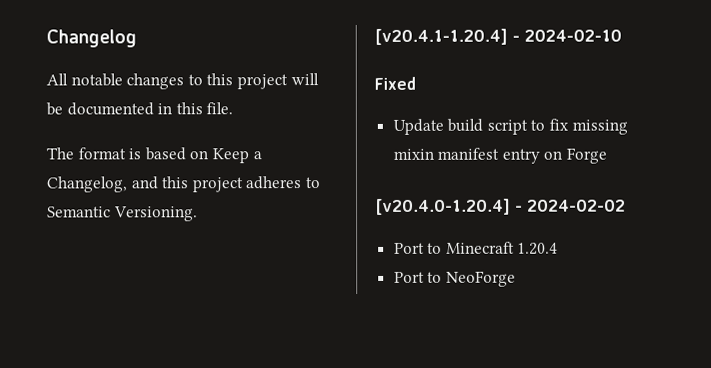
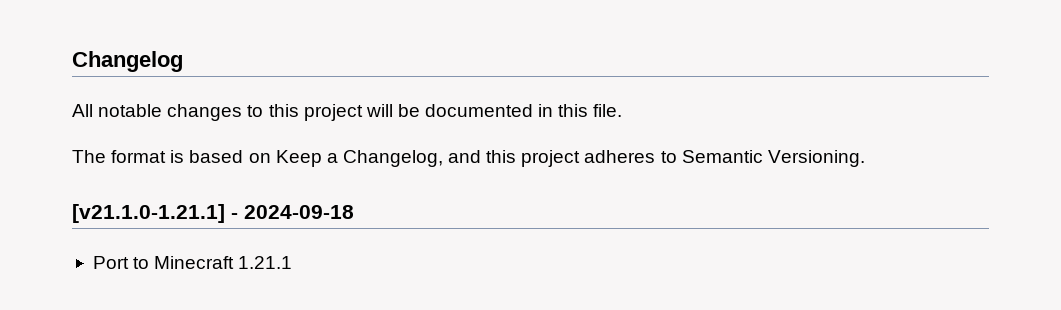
[374,28,622,45] [374,76,416,90] [392,118,628,135] [392,147,608,164] [375,198,626,215] [v20.4.1-1.20.4] - 2024-02-10 // Fixed // Update build script to fix missing mixin manifest entry on Forge // [v20.4.0-1.20.4] - 2024-02-02 -> [72,204,354,223] [v21.1.0-1.21.1] - 2024-09-18
[517,242,559,255] [393,270,516,287] 1.20.4 // Port to NeoForge -> [238,256,293,269] 1.21.1

